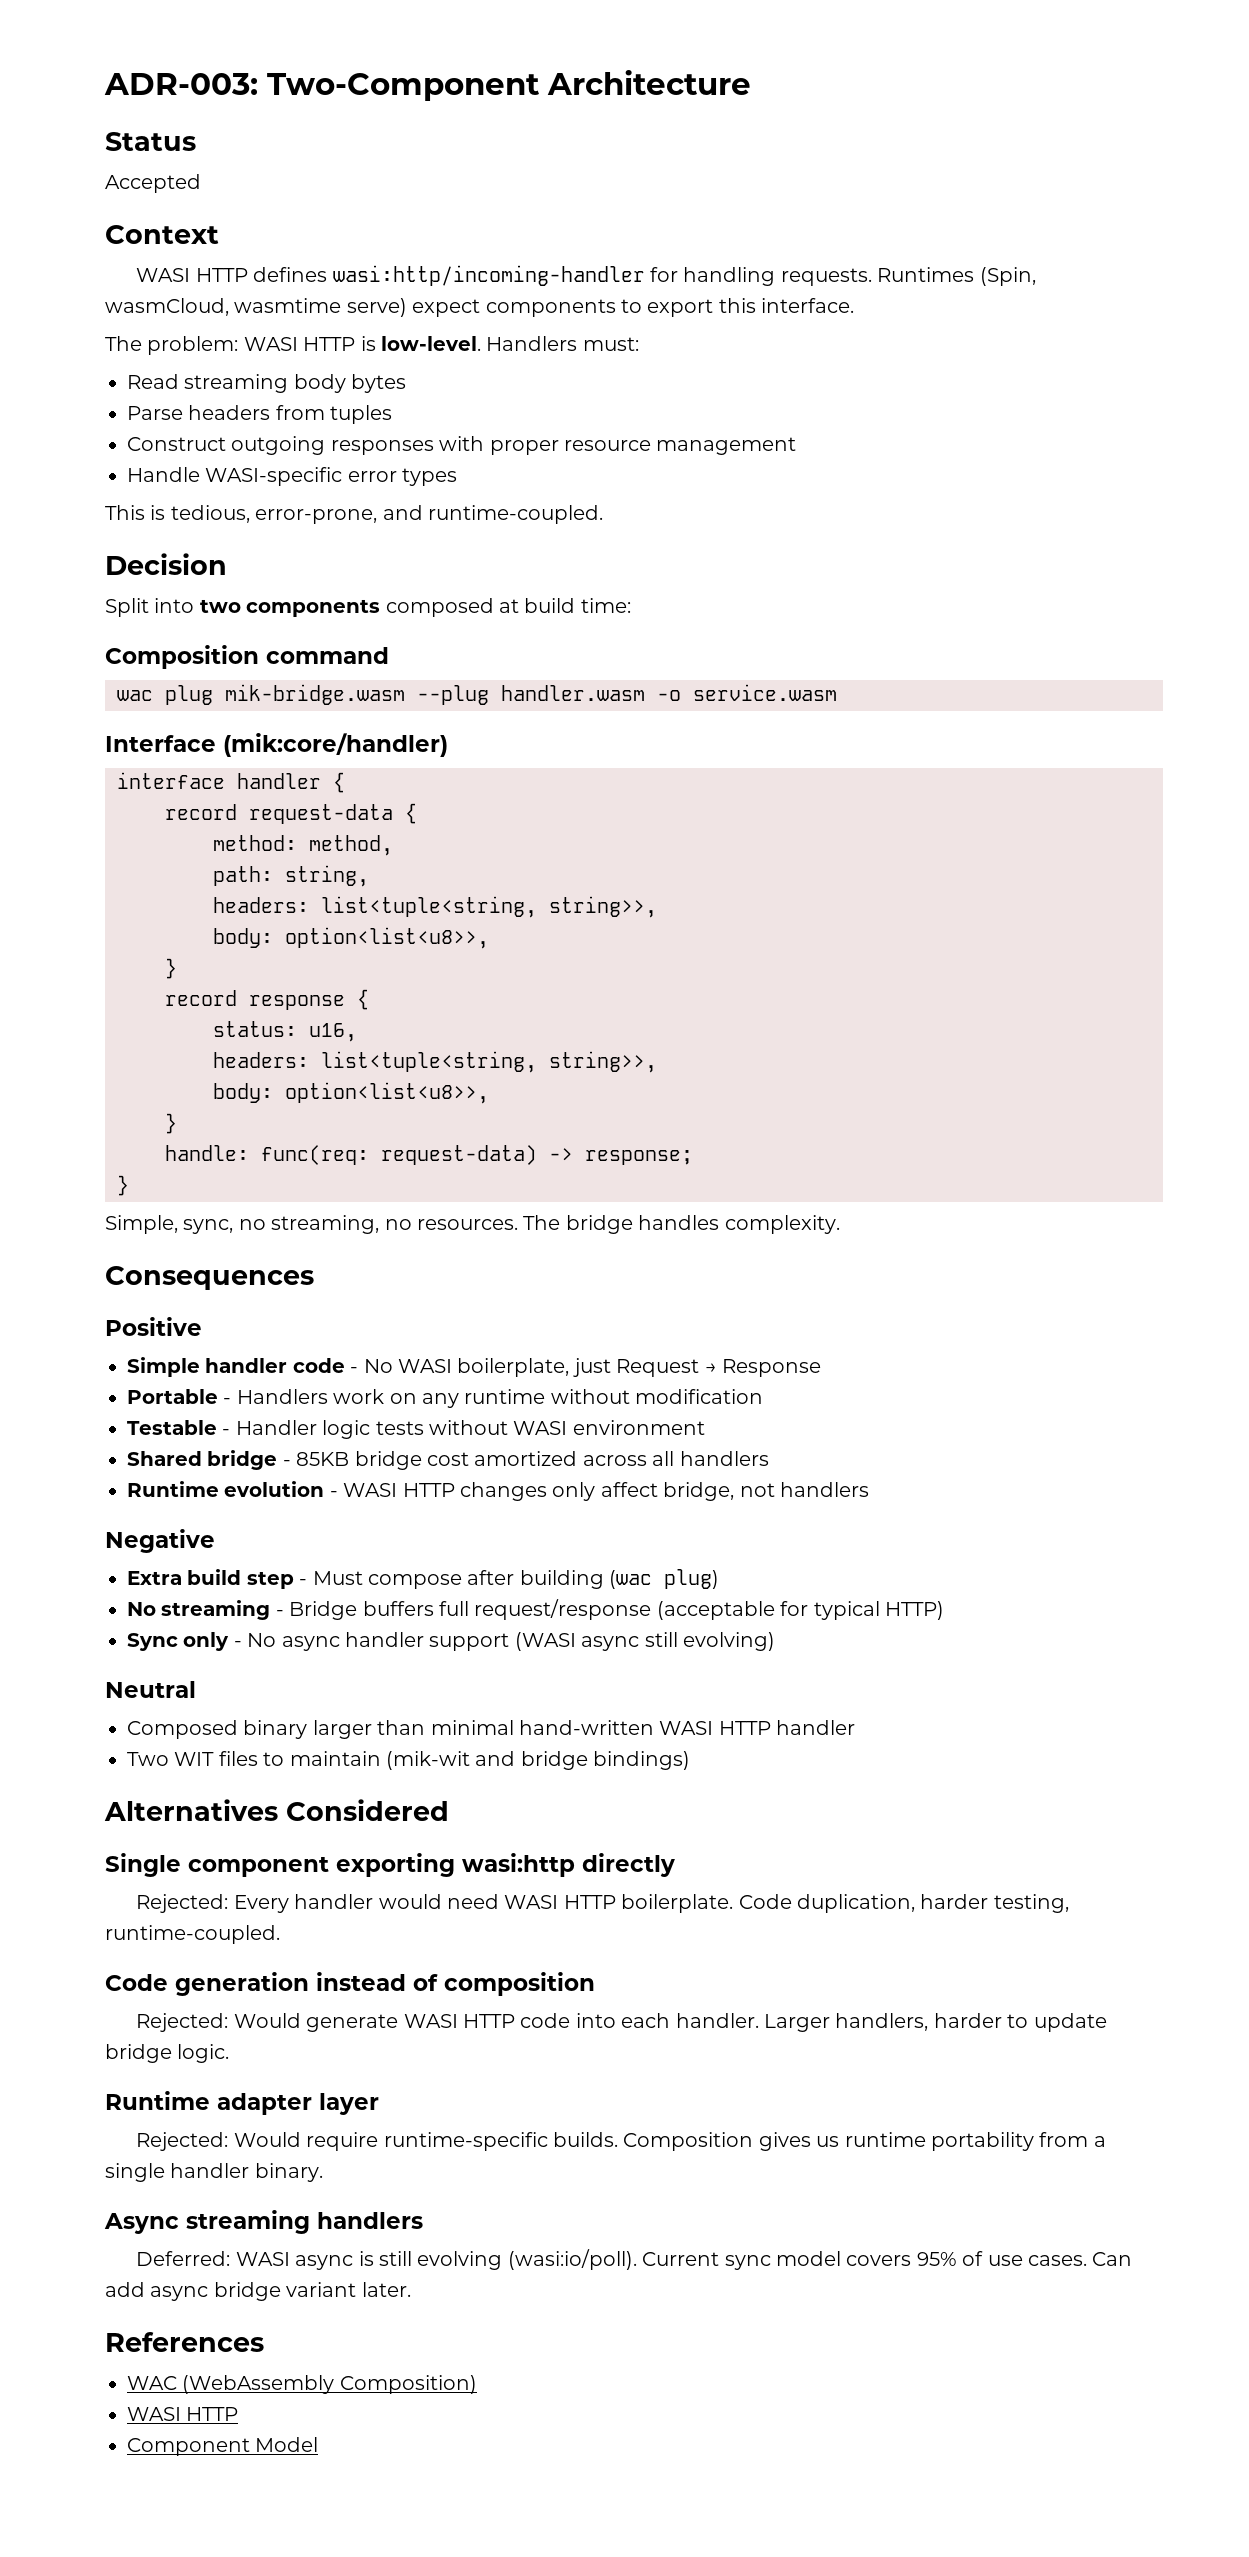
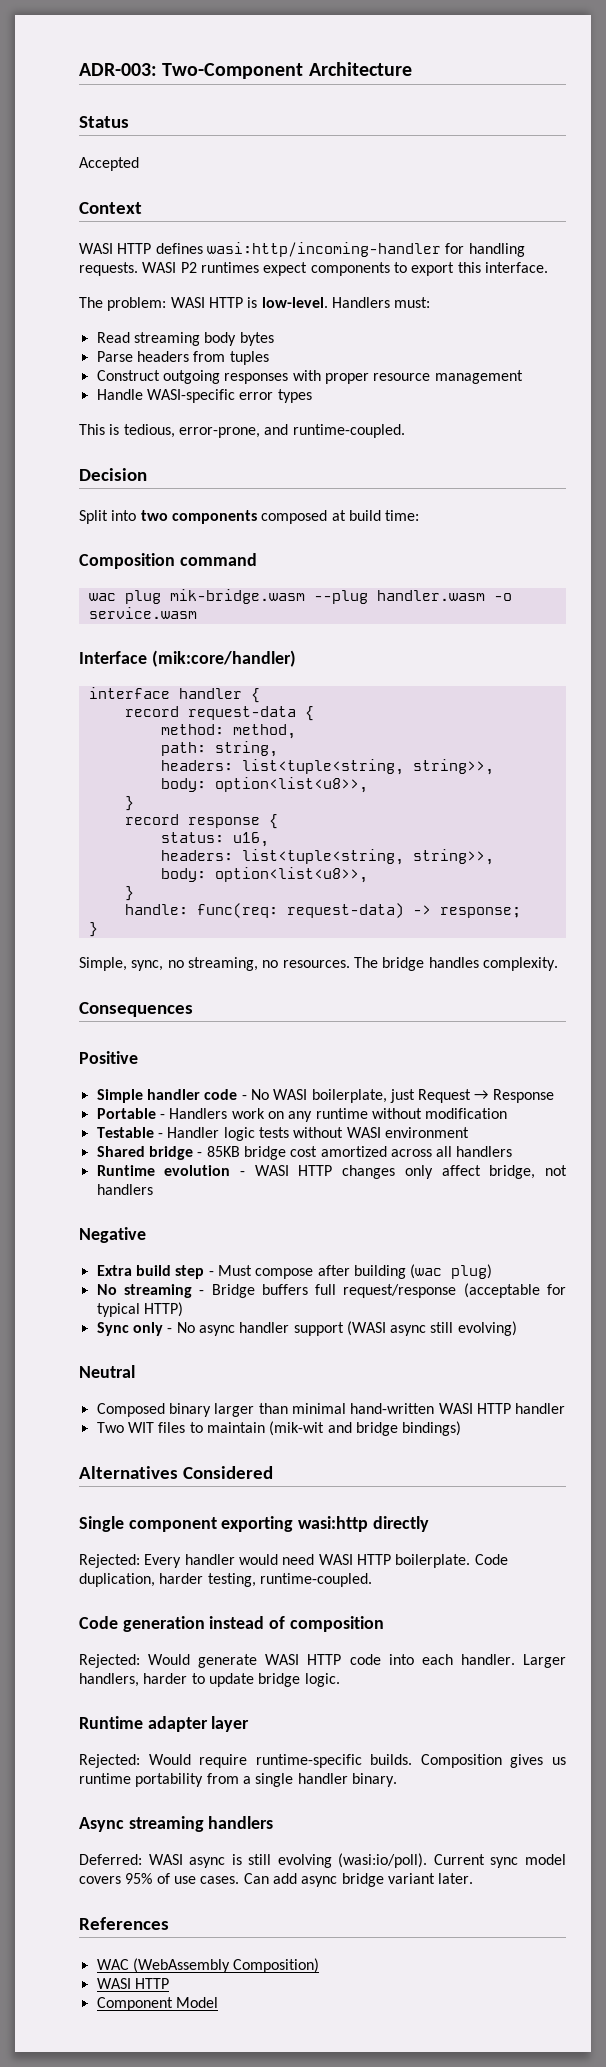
[877,267,1036,286] [105,298,407,317] Runtimes (Spin, wasmCloud, wasmtime serve) -> [142,262,259,273] WASI P2 runtimes

